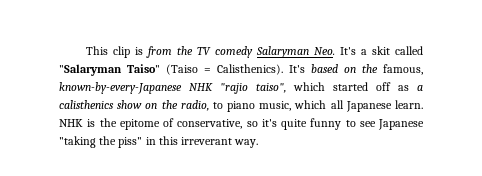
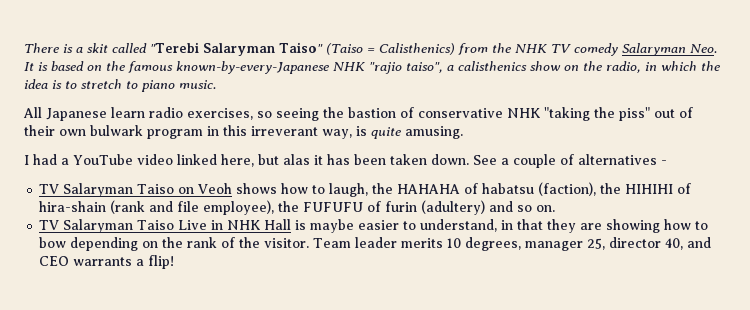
[86,46,144,58] This clip is -> [24,42,455,56] There is a skit called "Terebi Salaryman Taiso" (Taiso = Calisthenics)
(194, 50) none -> [514,44,547,53] NHK
[340,46,423,55] [59,64,305,76] It's a skit called "Salaryman Taiso" (Taiso = Calisthenics). It's -> [24,62,48,71] It is
[383,64,423,75] famous, -> [128,61,173,73] famous
[293,82,409,91] which started off as -> (443, 67) none
[212,100,423,112] [59,118,424,130] [59,136,259,148] to piano music, which all Japanese learn. NHK is the epitome of conservative, so it's quite funny to see Japanese "taking the piss" in this irreverant way. -> [645,61,720,71] [24,79,216,92] [23,107,693,121] [24,125,463,139] [24,154,667,168] [39,182,692,197] [39,200,556,215] [39,219,709,233] [39,237,712,251] [39,255,175,269] in which the idea is to stretch to piano music. // All Japanese learn radio exercises, so seeing the bastion of conservative NHK "taking the piss" out of their own bulwark program in this irreverant way, is quite amusing. // I had a YouTube video linked here, but alas it has been taken down. See a couple of alternatives - // TV Salaryman Taiso on Veoh shows how to laugh, the HAHAHA of habatsu (faction), the HIHIHI of hira-shain (rank and file employee), the FUFUFU of furin (adultery) and so on. // TV Salaryman Taiso Live in NHK Hall is maybe easier to understand, in that they are showing how to bow depending on the rank of the visitor. Team leader merits 10 degrees, manager 25, director 40, and CEO warrants a flip!

